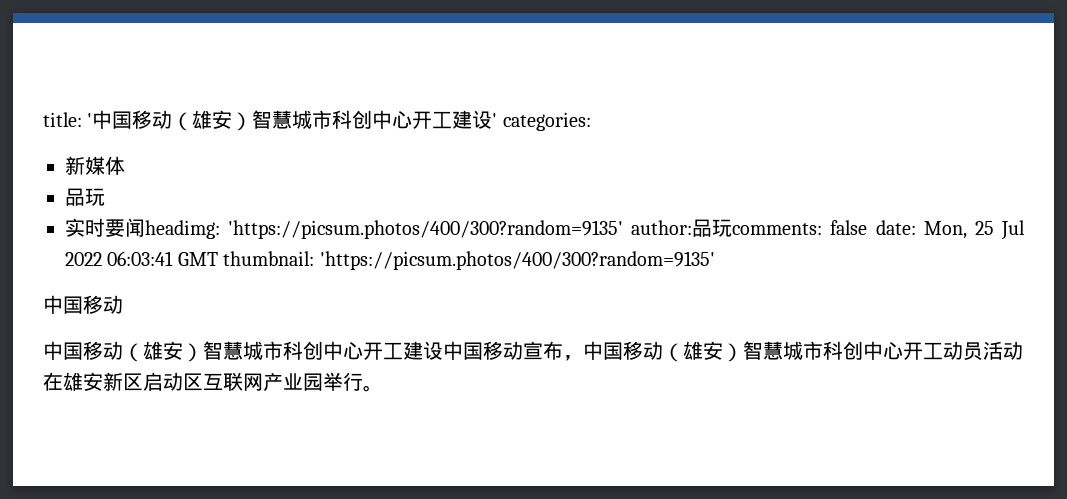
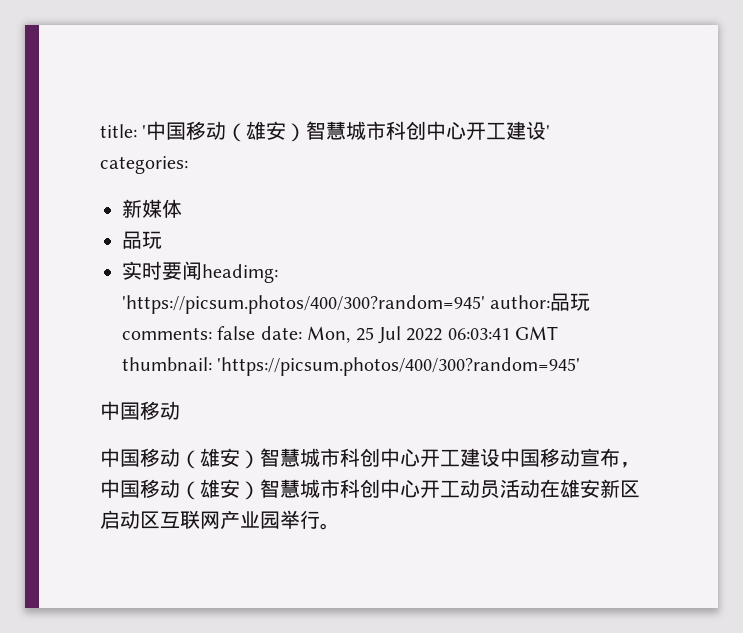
[228,220,624,239] 'https://picsum.photos/400/300?random=9135' -> [122,295,485,314] 'https://picsum.photos/400/300?random=945'
[319,251,715,270] 'https://picsum.photos/400/300?random=9135' -> [217,357,581,376] 'https://picsum.photos/400/300?random=945'

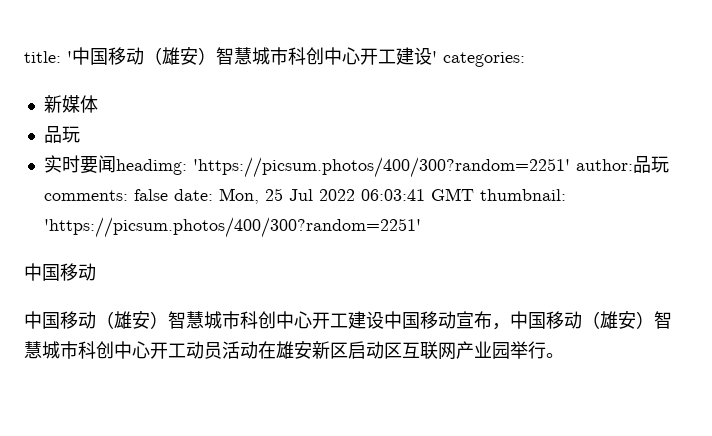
[122,295,485,314] 'https://picsum.photos/400/300?random=945' -> [192,157,570,178] 'https://picsum.photos/400/300?random=2251'
[217,357,581,376] 'https://picsum.photos/400/300?random=945' -> [43,217,421,238] 'https://picsum.photos/400/300?random=2251'

